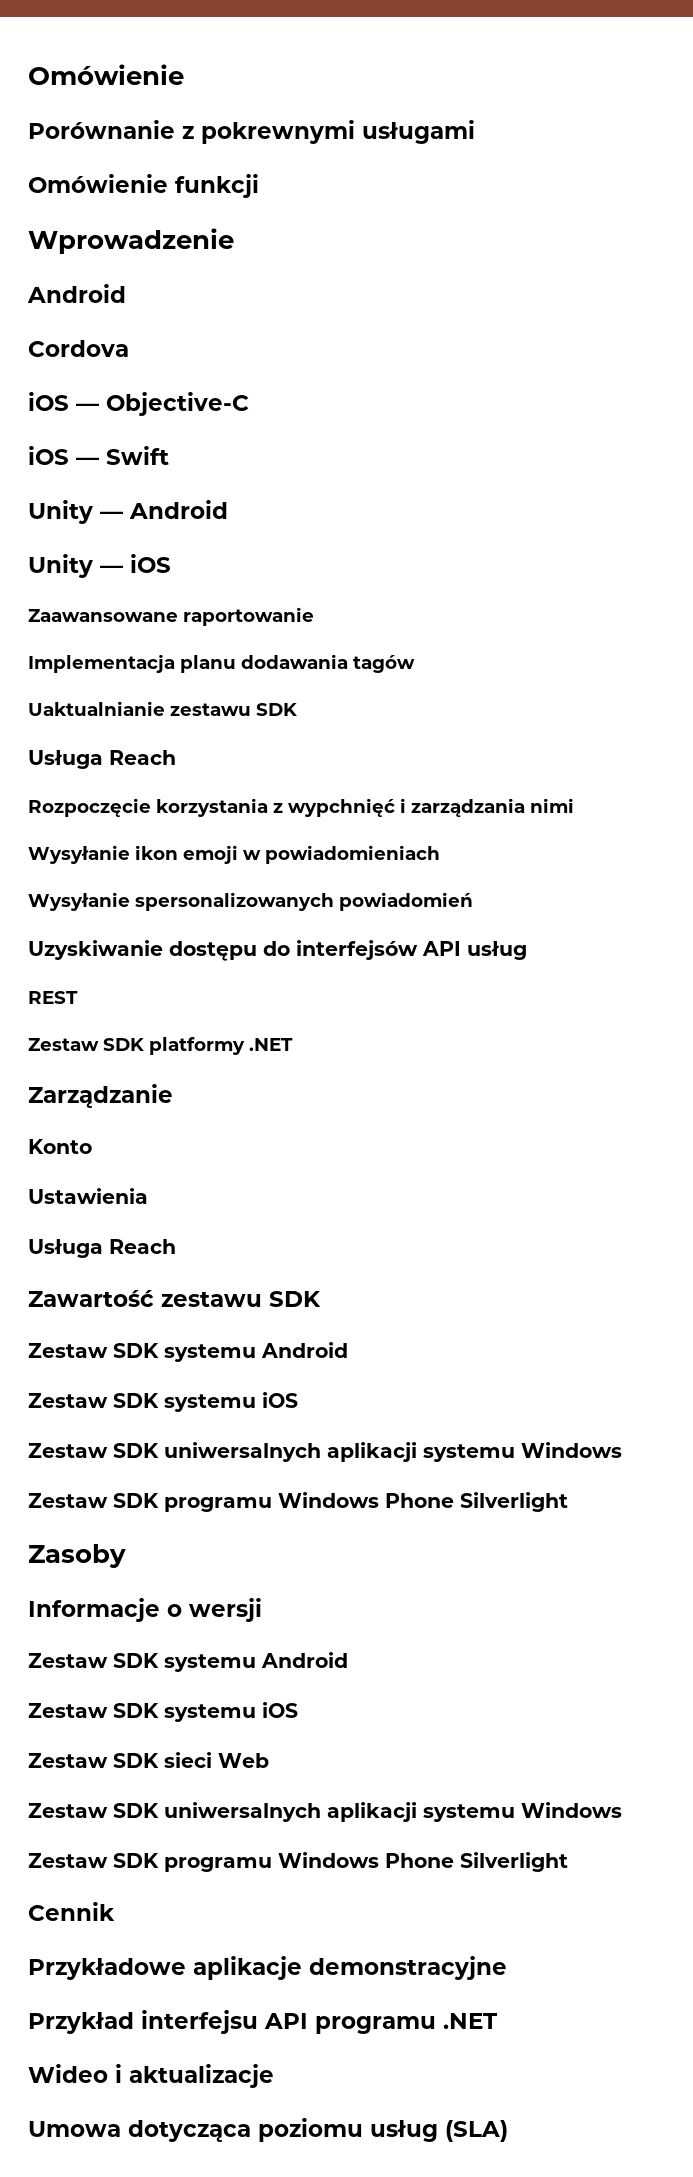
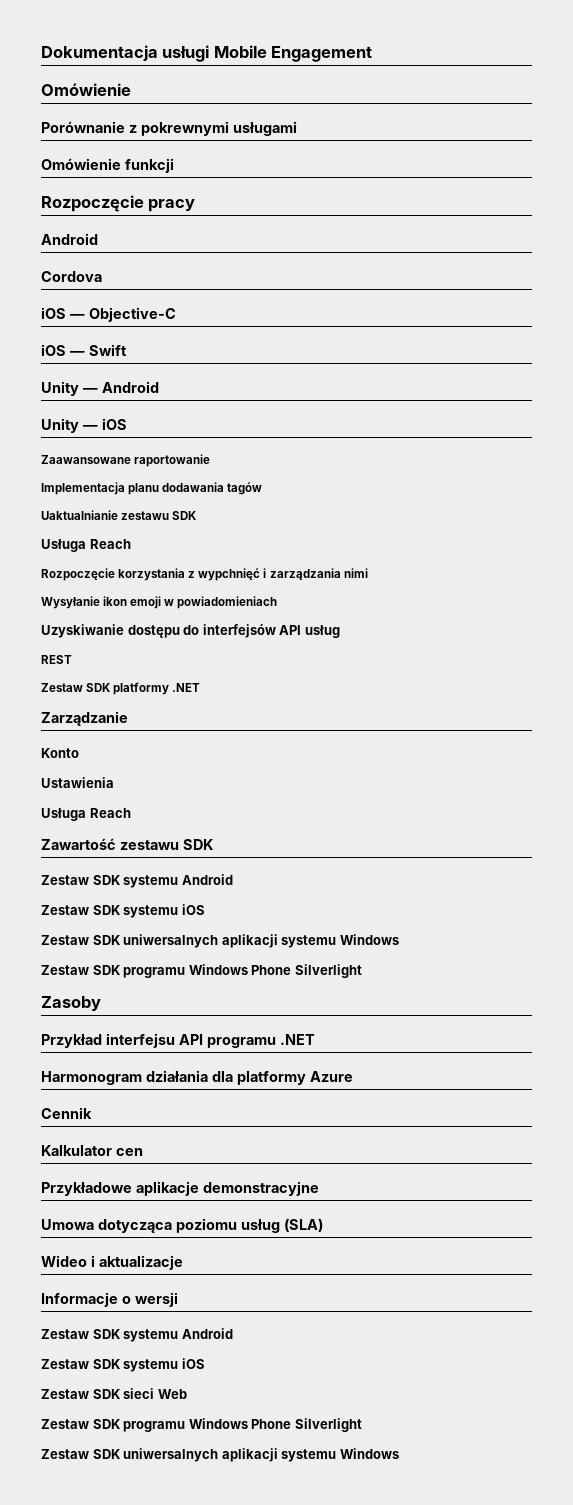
(28, 74) none -> [41,45,373,62] Dokumentacja usługi Mobile Engagement //
[28,228,234,254] Wprowadzenie -> [41,195,196,212] Rozpoczęcie pracy
[28,892,473,911] // Wysyłanie spersonalizowanych powiadomień -> (278, 602) none
(126, 1556) none -> [41,1033,315,1048] [41,1070,353,1085] [41,1107,92,1119] [41,1145,143,1156] [41,1181,319,1196] [41,1218,323,1233] [41,1255,183,1270] // Przykład interfejsu API programu .NET // Harmonogram działania dla platformy Azure // Cennik // Kalkulator cen // Przykładowe aplikacje demonstracyjne // Umowa dotycząca poziomu usług (SLA) // Wideo i aktualizacje
[28,1802,622,1822] [28,1852,568,1872] [28,1902,115,1921] [28,1956,507,1980] [28,2010,498,2034] [28,2064,274,2088] [28,2118,508,2142] // Zestaw SDK uniwersalnych aplikacji systemu Windows // Zestaw SDK programu Windows Phone Silverlight // Cennik // Przykładowe aplikacje demonstracyjne // Przykład interfejsu API programu .NET // Wideo i aktualizacje // Umowa dotycząca poziomu usług (SLA) -> [41,1418,362,1432] [41,1448,399,1462] // Zestaw SDK programu Windows Phone Silverlight // Zestaw SDK uniwersalnych aplikacji systemu Windows

